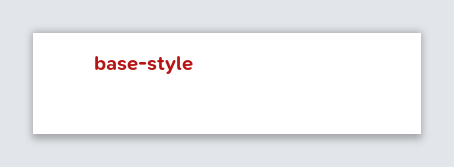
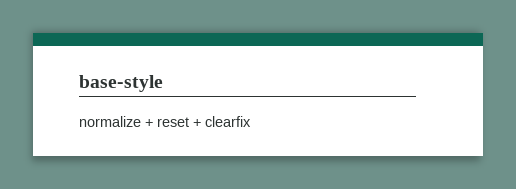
(193, 65) none -> [79,116,251,127] // normalize + reset + clearfix

